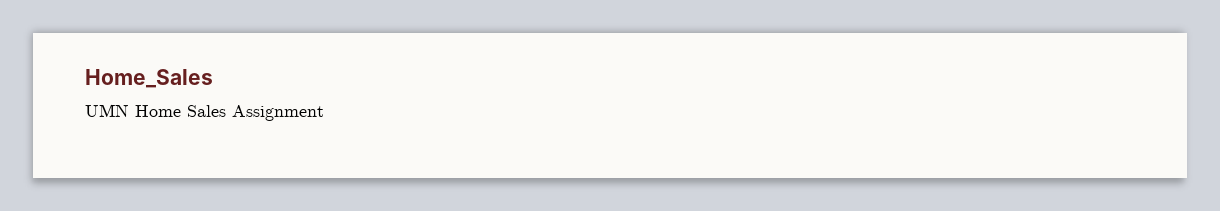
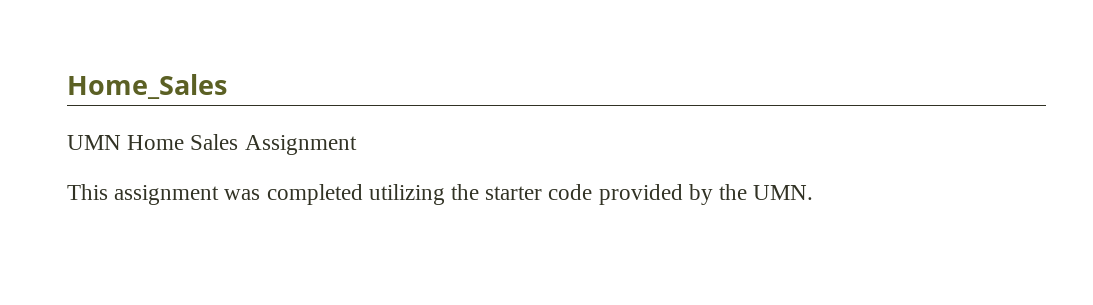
(324, 113) none -> [67,184,814,205] // This assignment was completed utilizing the starter code provided by the UMN.

